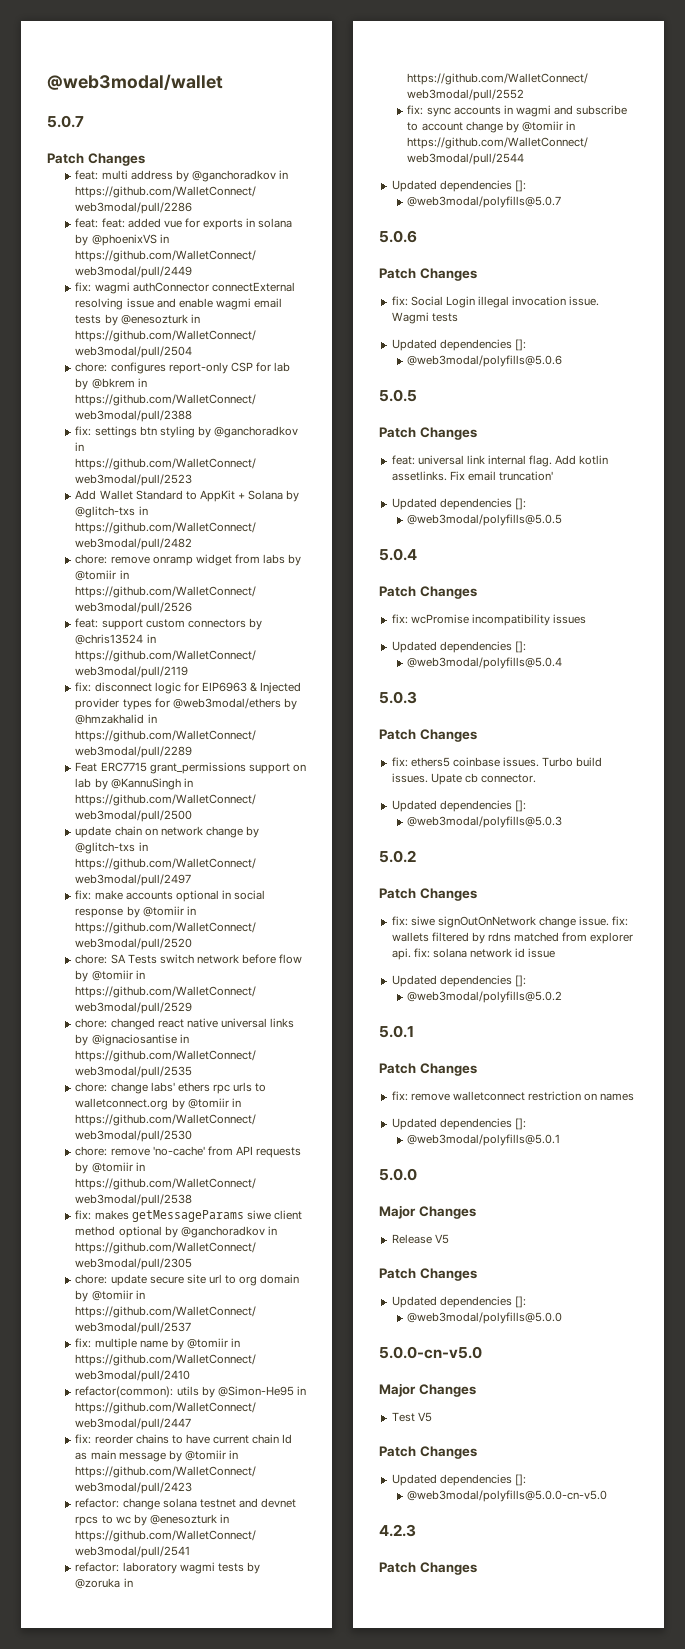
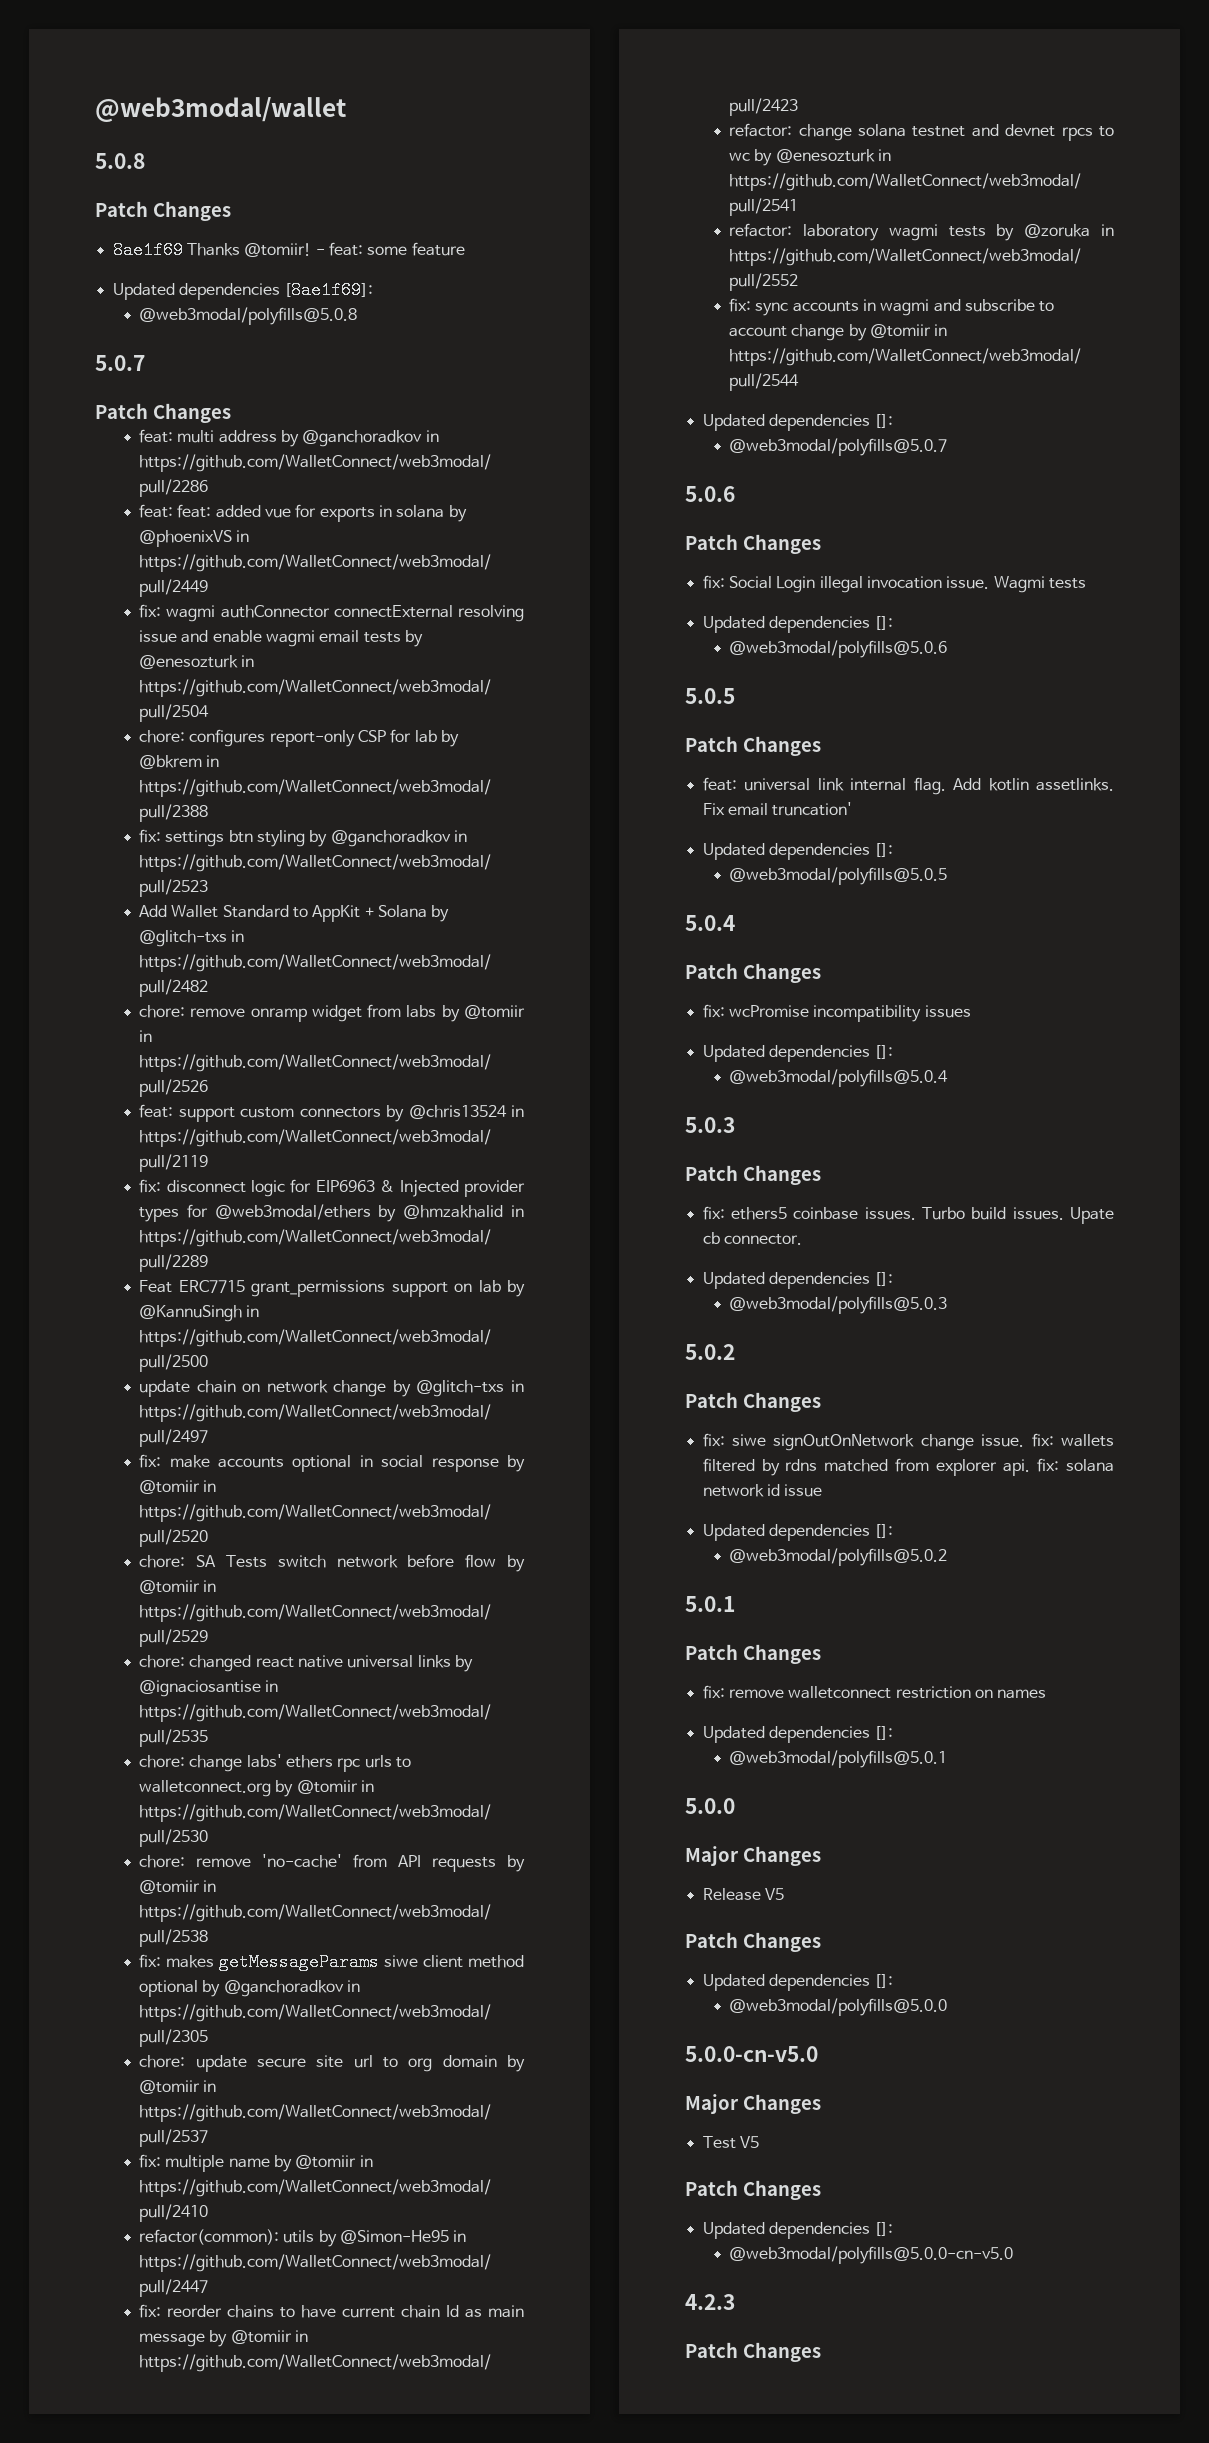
(223, 82) none -> [95,153,145,169] [95,201,231,221] [112,241,465,259] [112,281,374,300] [139,307,358,325] // 5.0.8 // Patch Changes // 8ae1f69 Thanks @tomiir! - feat: some feature // Updated dependencies [8ae1f69]: // @web3modal/polyfills@5.0.8

